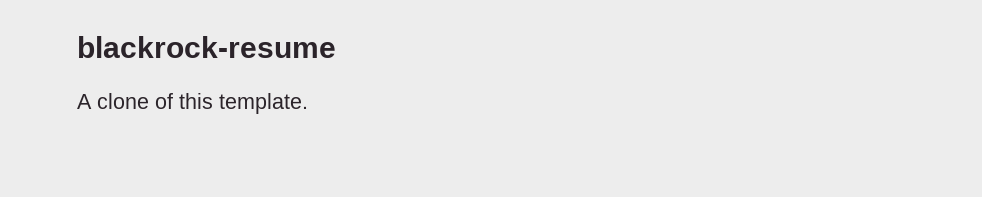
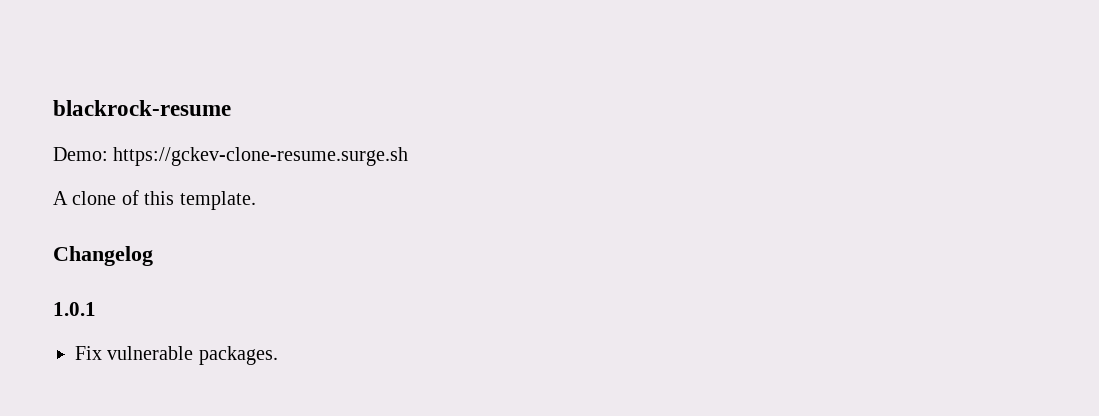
(336, 47) none -> [53,147,409,166] // Demo: https://gckev-clone-resume.surge.sh
(308, 103) none -> [53,246,153,266] [53,302,96,316] [75,346,278,365] // Changelog // 1.0.1 // Fix vulnerable packages.

